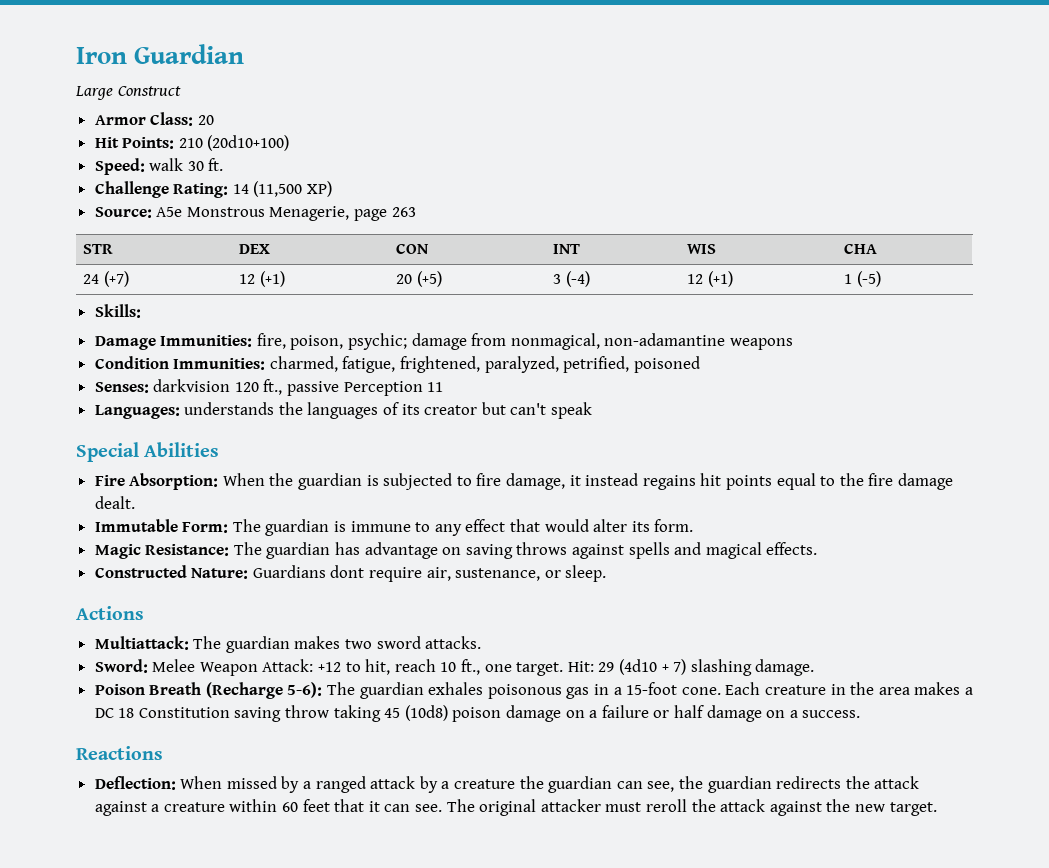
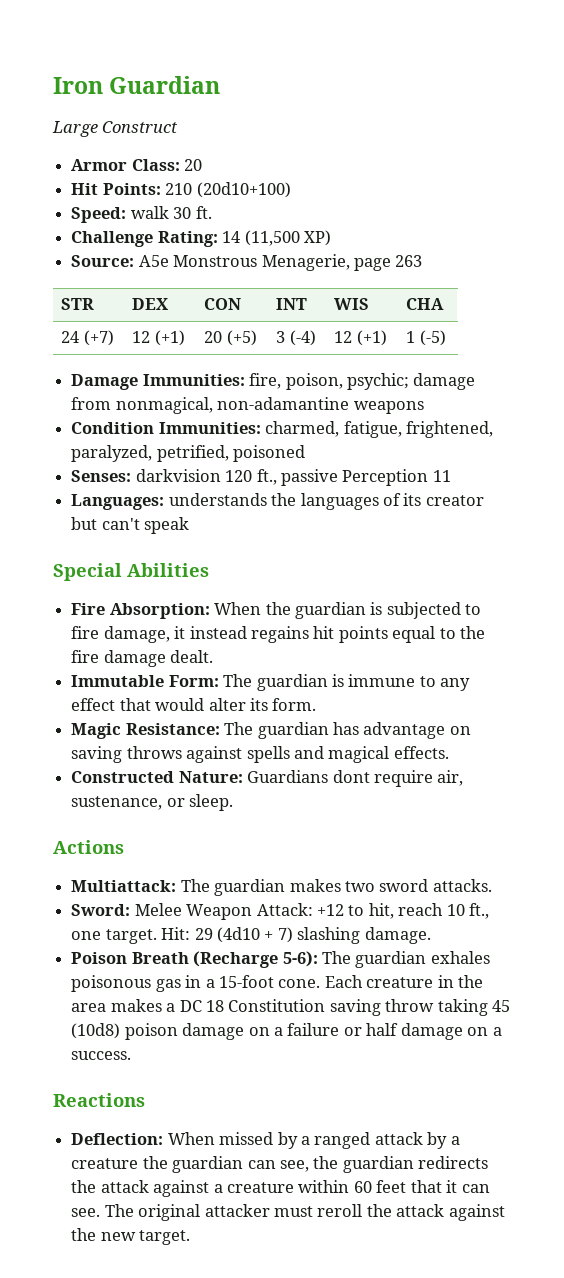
[94,304,141,318] // Skills: -> (446, 338) none

